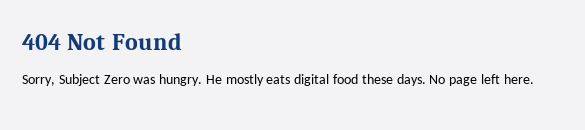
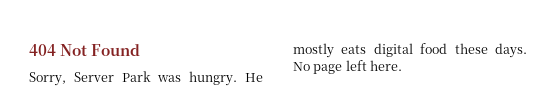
[58,74,130,86] Subject Zero -> [73,71,151,82] Server Park

